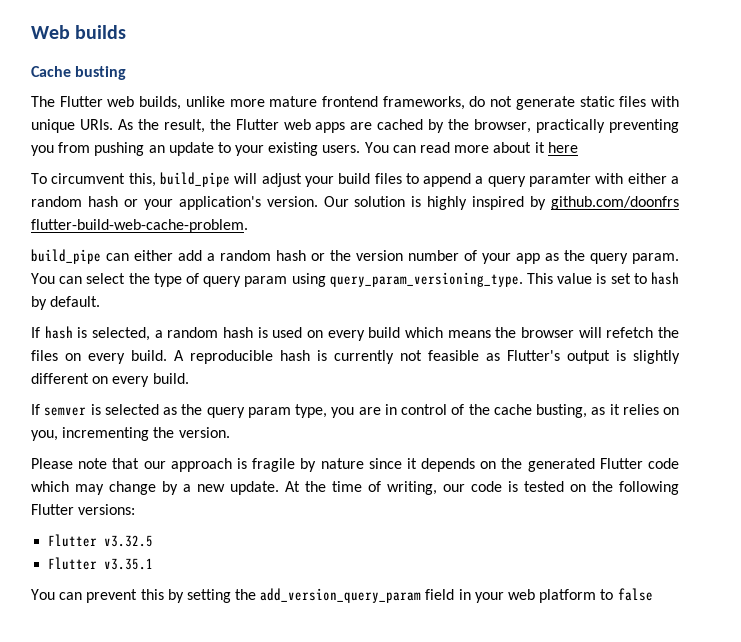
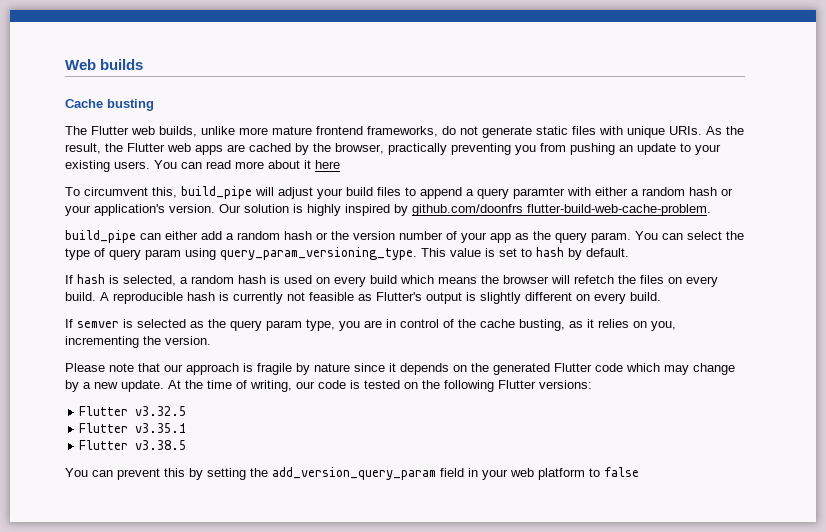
(154, 564) none -> [79,440,187,450] // Flutter v3.38.5

